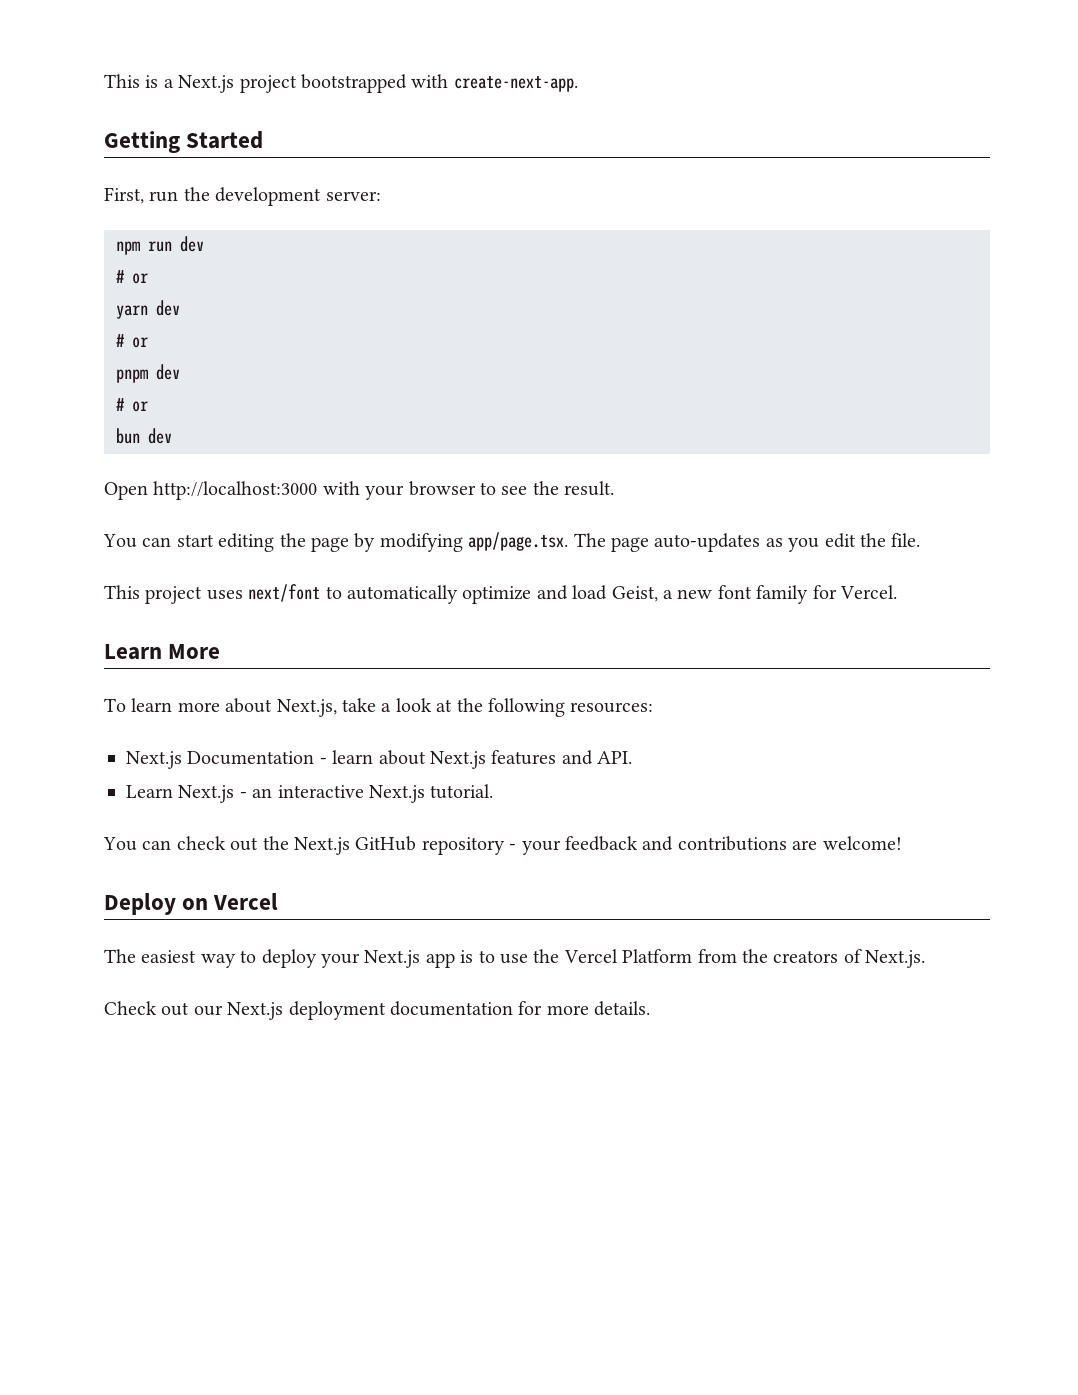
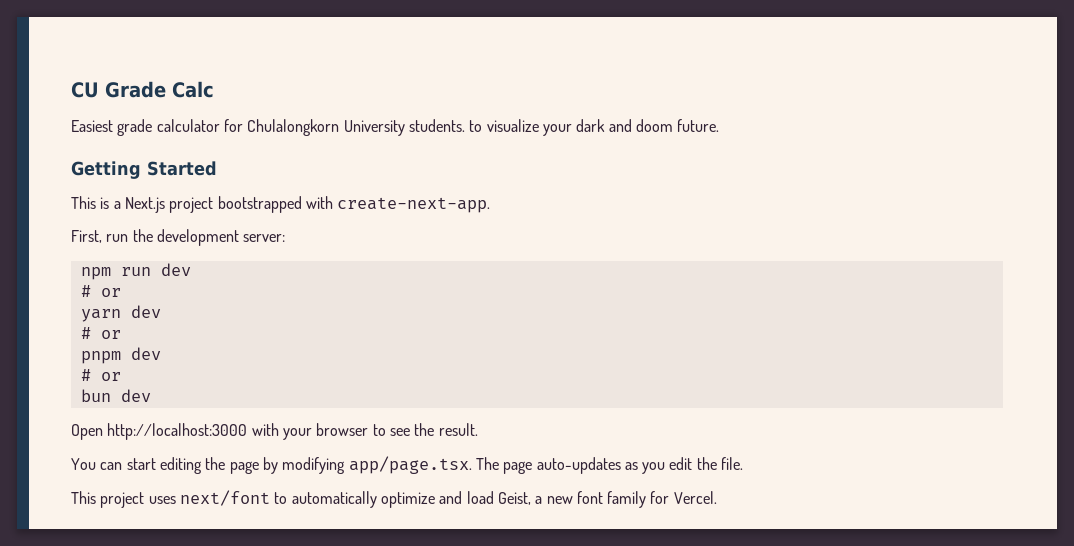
(104, 81) none -> [71,81,214,98] [71,119,720,136] [71,161,217,179] CU Grade Calc // Easiest grade calculator for Chulalongkorn University students. to visualize your dark and doom future. // Getting Started //
[104,131,264,153] // Getting Started -> (491, 205) none
[104,644,221,660] [104,698,654,717] [126,750,633,769] [126,784,494,803] [103,836,902,855] [104,893,279,915] [104,949,926,968] [104,1001,651,1020] // Learn More // To learn more about Next.js, take a look at the following resources: // Next.js Documentation - learn about Next.js features and API. // Learn Next.js - an interactive Next.js tutorial. // You can check out the Next.js GitHub repository - your feedback and contributions are welcome! // Deploy on Vercel // The easiest way to deploy your Next.js app is to use the Vercel Platform from the creators of Next.js. // Check out our Next.js deployment documentation for more details. -> (717, 497) none

